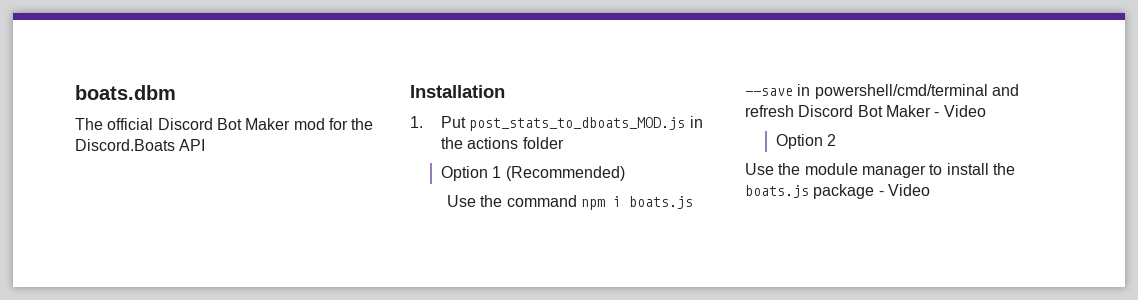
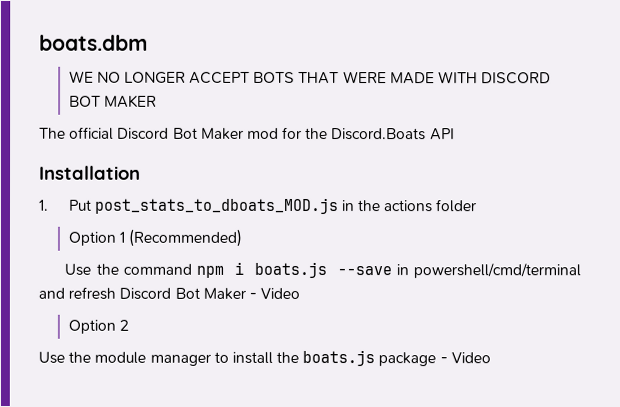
(176, 92) none -> [68,70,552,85] [68,94,157,108] // WE NO LONGER ACCEPT BOTS THAT WERE MADE WITH DISCORD BOT MAKER

